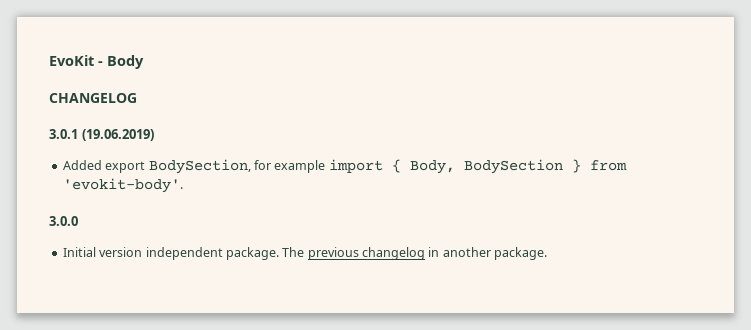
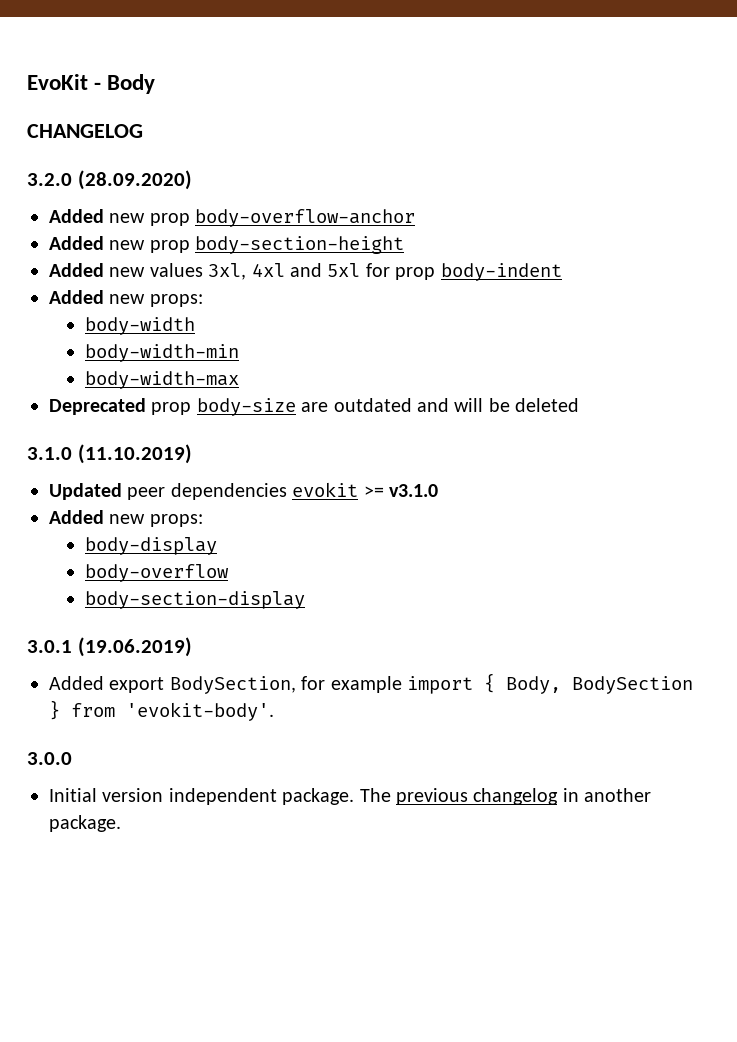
(137, 98) none -> [27,170,192,190] [49,209,416,227] [49,236,405,254] [49,263,562,281] [49,290,203,307] [85,317,196,335] [85,344,240,362] [85,371,240,389] [49,398,580,416] [27,444,192,464] [49,482,438,500] [49,510,203,527] [85,537,218,555] [85,564,230,582] [85,591,306,609] // 3.2.0 (28.09.2020) // Added new prop body-overflow-anchor // Added new prop body-section-height // Added new values 3xl, 4xl and 5xl for prop body-indent // Added new props: // body-width // body-width-min // body-width-max // Deprecated prop body-size are outdated and will be deleted // 3.1.0 (11.10.2019) // Updated peer dependencies evokit >= v3.1.0 // Added new props: // body-display // body-overflow // body-section-display

